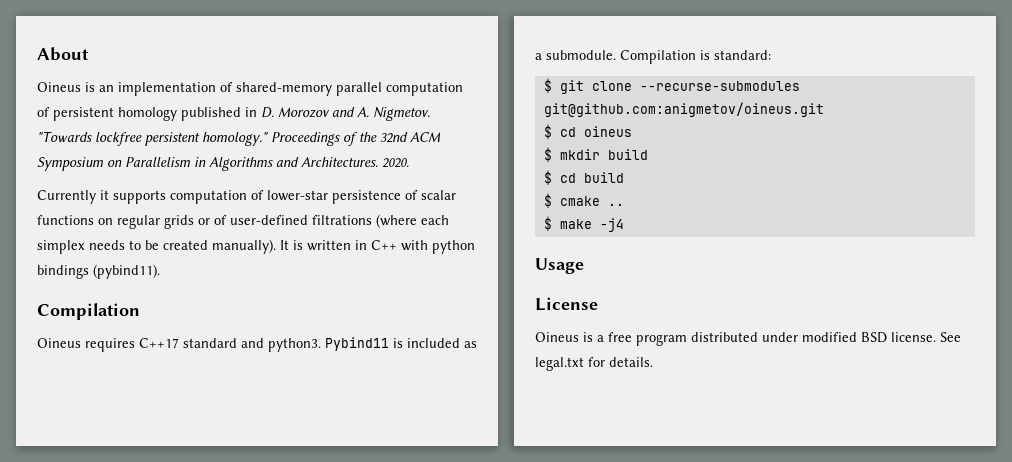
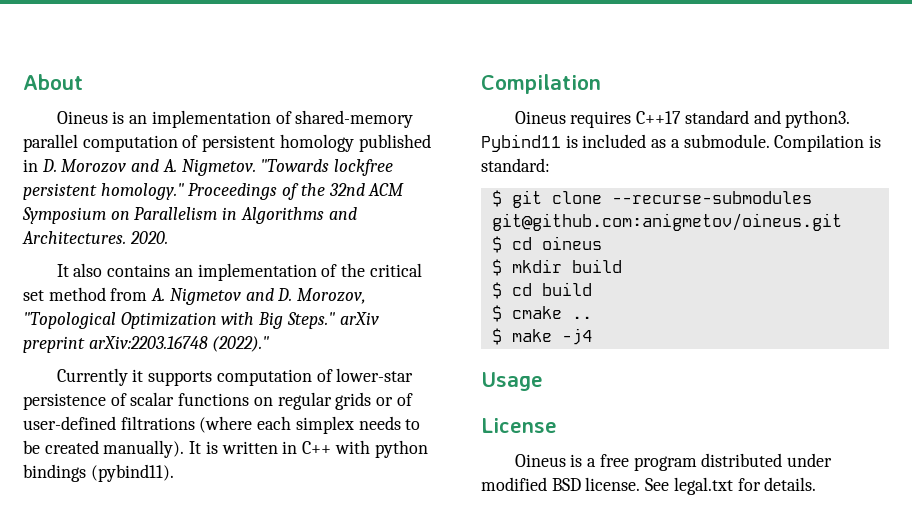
(409, 163) none -> [56,263,422,281] [23,287,367,305] [23,312,379,329] [23,336,270,353] // It also contains an implementation of the critical set method from A. Nigmetov and D. Morozov, "Topological Optimization with Big Steps." arXiv preprint arXiv:2203.16748 (2022)."

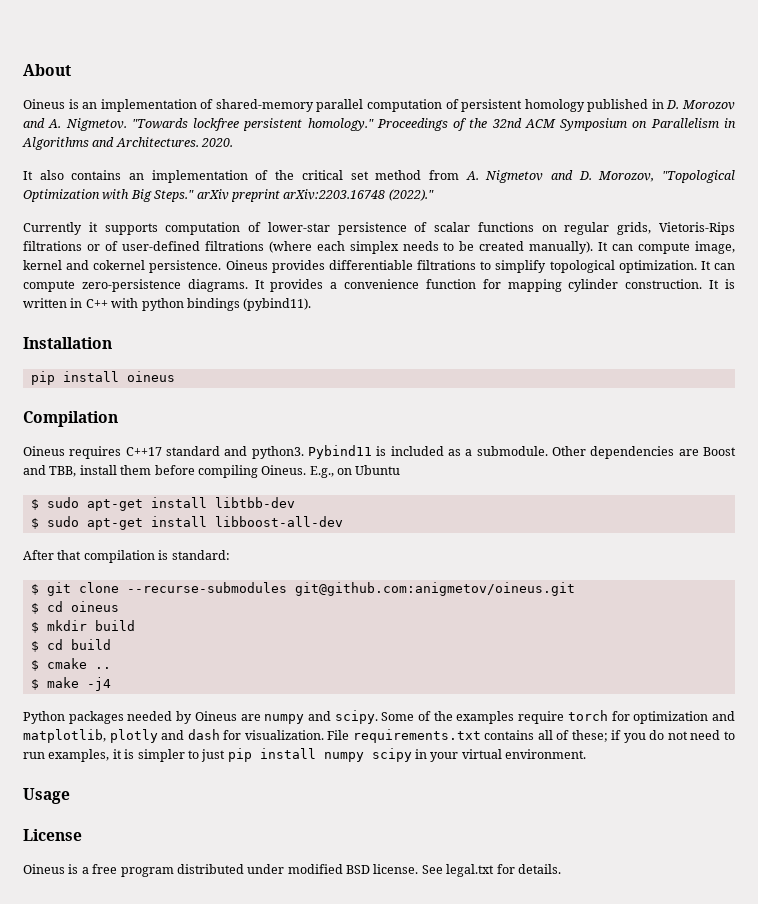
[335,392,372,410] grids -> [617,222,735,235] [23,241,82,251] grids, Vietoris-Rips filtrations
(202, 447) none -> [612,241,735,254] [23,260,736,273] [23,279,720,292] can compute image, kernel and cokernel persistence. Oineus provides differentiable filtrations to simplify topological optimization. It can compute zero-persistence diagrams. It provides a convenience function for mapping cylinder construction. It
(174, 473) none -> [23,337,112,349] [30,371,175,385] // Installation // pip install oineus
[774,134,865,152] Compilation -> [552,446,737,459] [23,465,401,478] [30,497,295,511] [30,516,343,530] [23,550,155,563] Other dependencies are Boost and TBB, install them before compiling Oineus. E.g., on Ubuntu // $ sudo apt-get install libtbb-dev // $ sudo apt-get install libboost-all-dev // After that compilation
(592, 336) none -> [23,710,735,724] [23,729,735,743] [23,748,587,762] // Python packages needed by Oineus are numpy and scipy. Some of the examples require torch for optimization and matplotlib, plotly and dash for visualization. File requirements.txt contains all of these; if you do not need to run examples, it is simpler to just pip install numpy scipy in your virtual environment.

